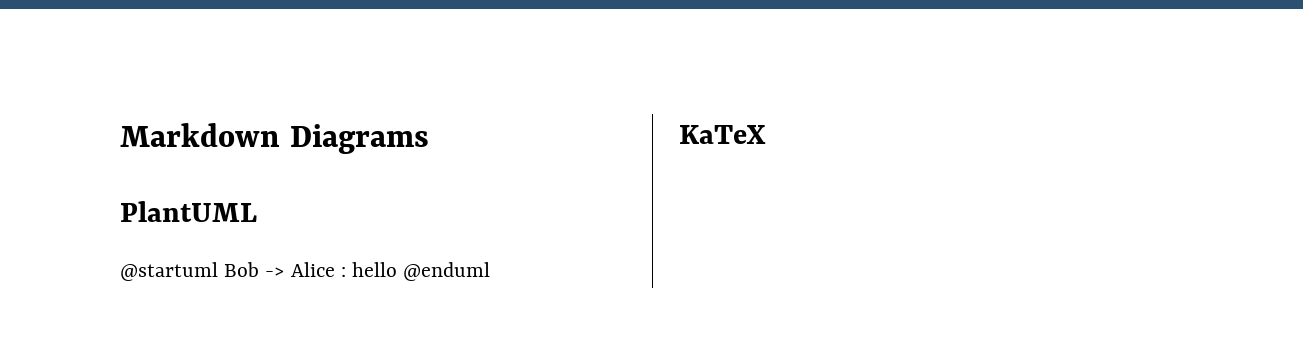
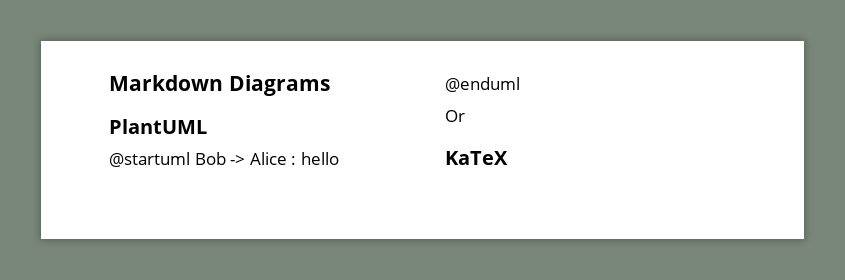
(491, 271) none -> [445,110,465,122] // Or

